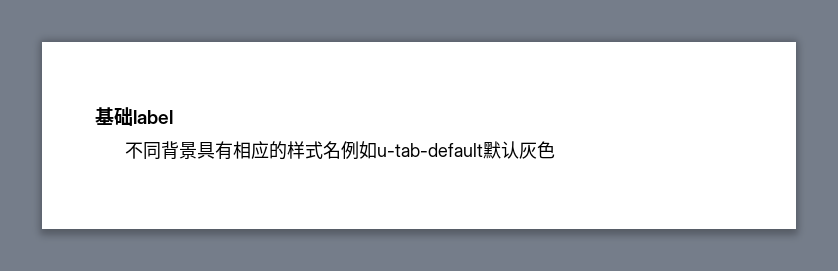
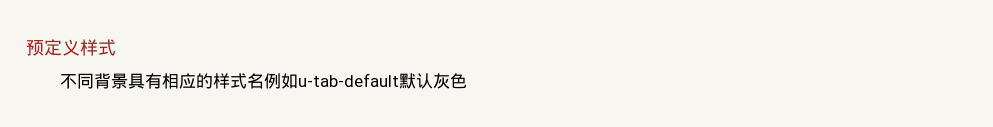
[95,107,173,126] 基础label -> [26,39,116,56] 预定义样式

